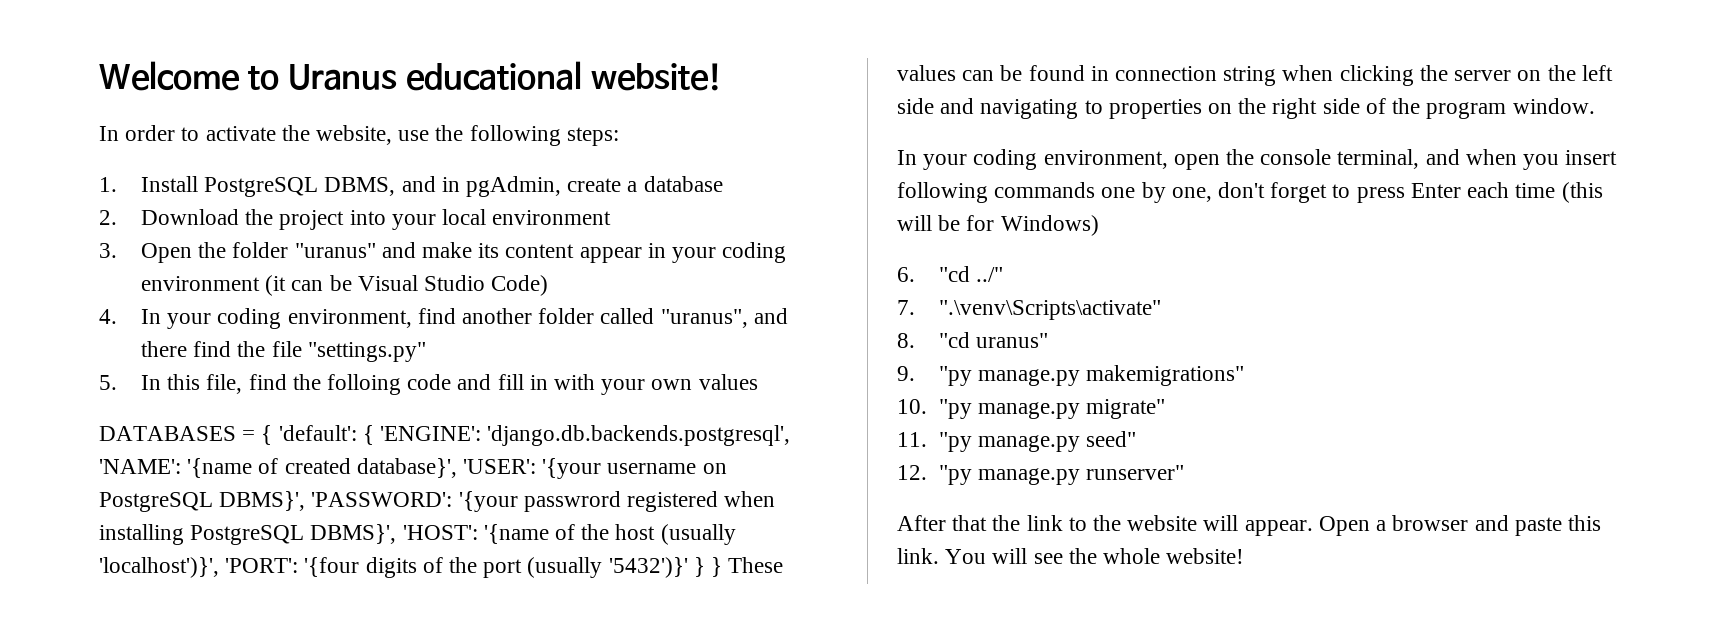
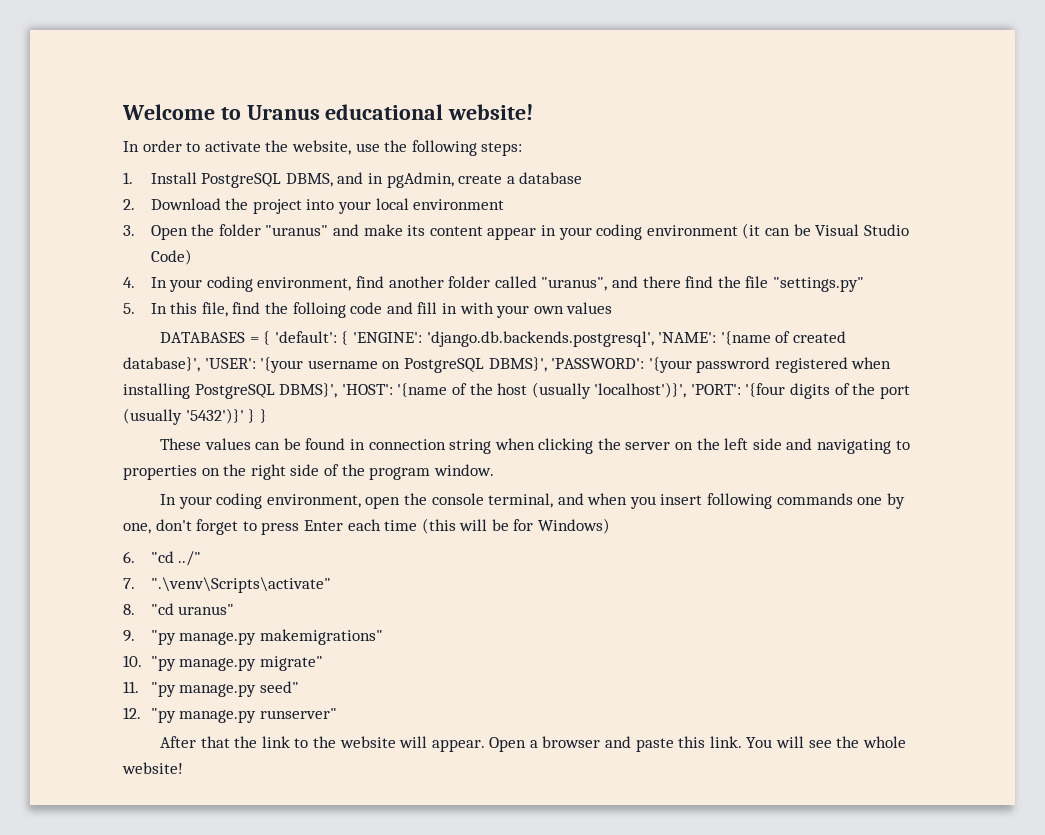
(723, 567) none -> (267, 416) //

